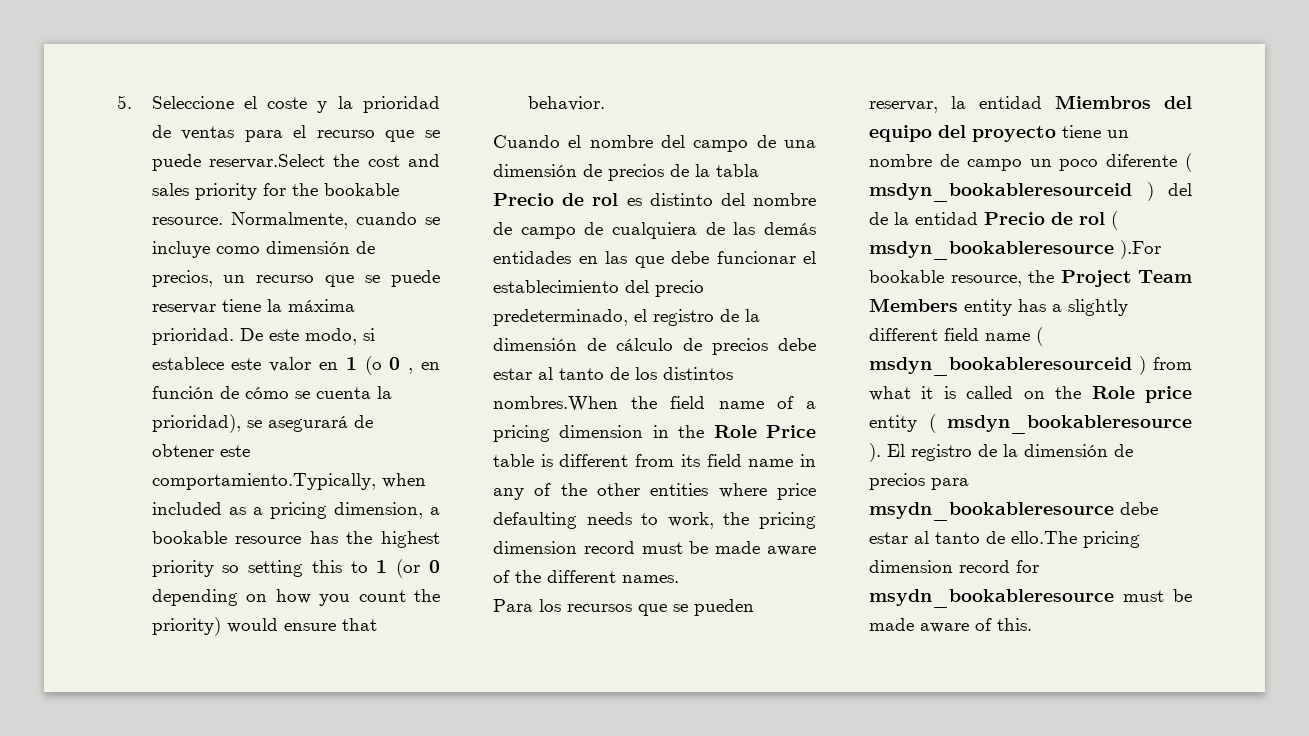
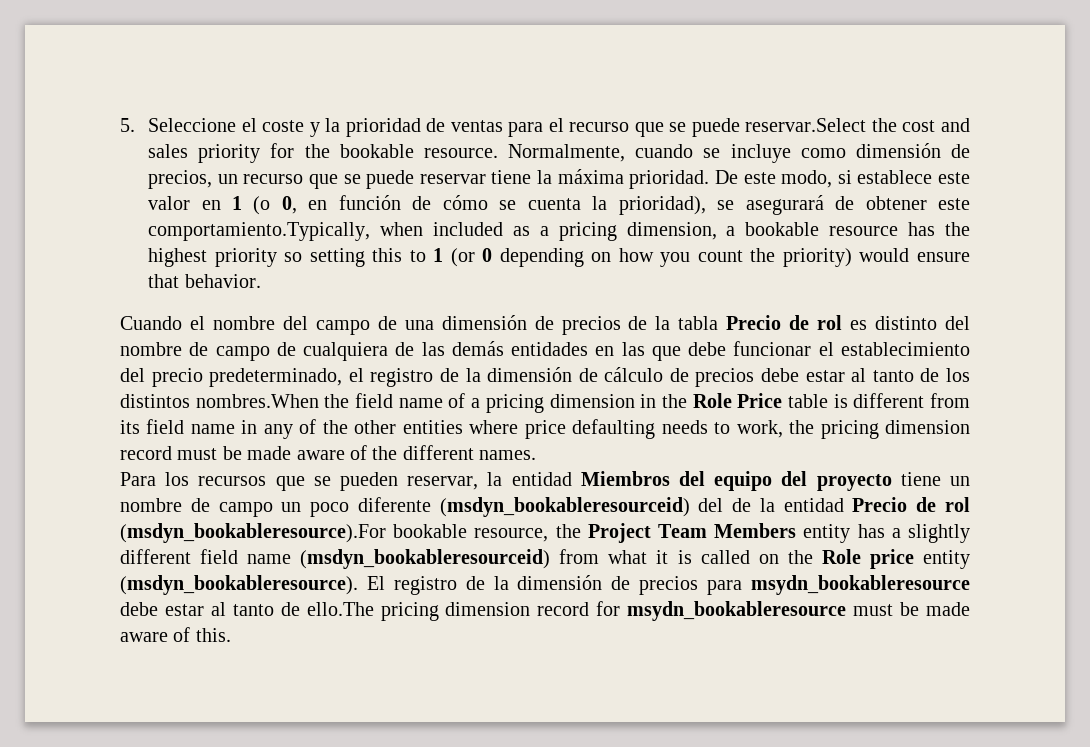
[389,357,414,374] 0 , -> [281,196,297,214] 0,
[1185,153,1192,172] [869,182,1154,202] ( msdyn_bookableresourceid ) -> [439,497,690,517] (msdyn_bookableresourceid)
[1111,211,1118,230] [869,240,1161,260] ( msdyn_bookableresource ).For -> [120,523,386,543] (msdyn_bookableresource).For
[1036,327,1043,346] [869,356,1146,376] ( msdyn_bookableresourceid ) -> [300,549,551,569] (msdyn_bookableresourceid)
[928,414,1192,434] [869,443,881,462] ( msdyn_bookableresource ). -> [120,575,358,595] (msdyn_bookableresource).

